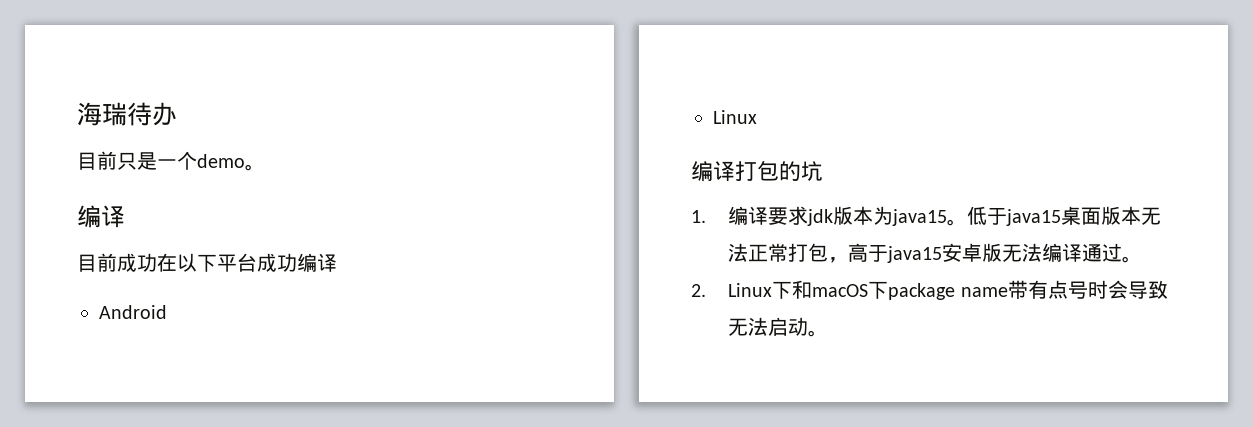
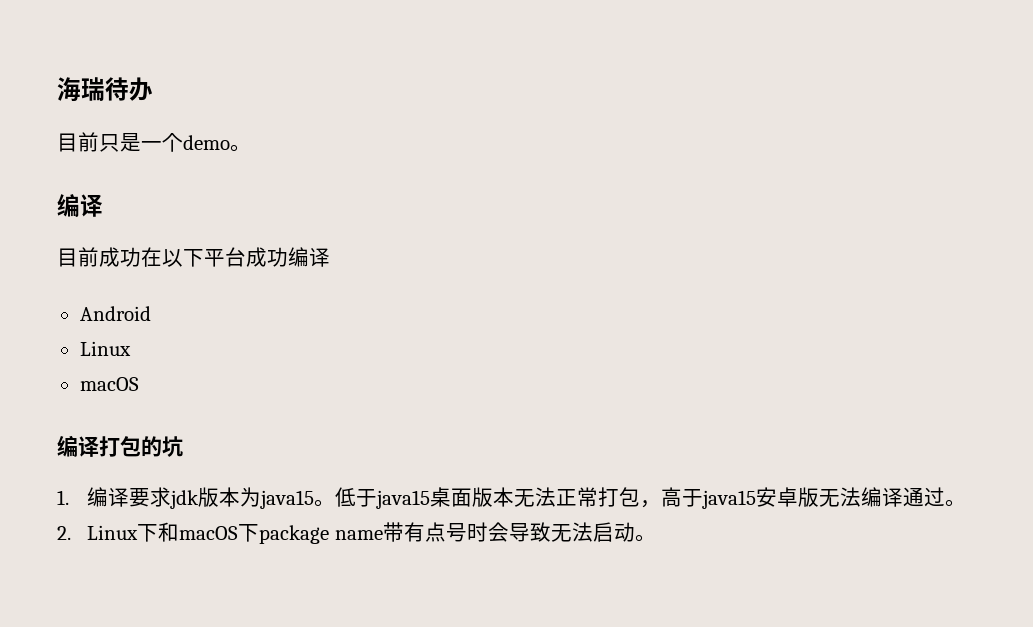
(757, 117) none -> [79,377,139,391] // macOS

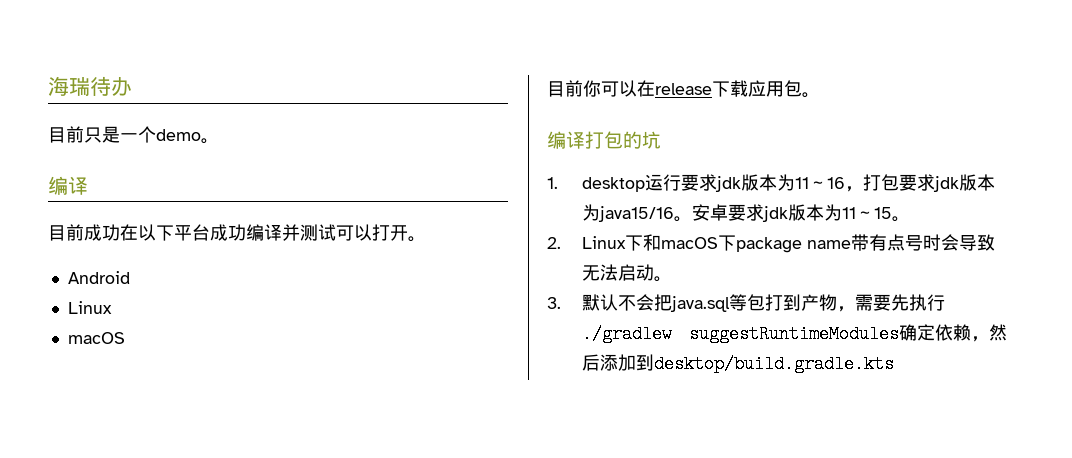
(330, 257) none -> [282,224,426,242] 并测试可以打开。
(139, 384) none -> [547,80,820,98] // 目前你可以在release下载应用包。
[87,487,946,509] 编译要求jdk版本为java15。低于java15桌面版本无法正常打包，高于java15安卓版无法编译通过 -> [581,174,995,192] [581,204,892,222] desktop运行要求jdk版本为11～16，打包要求jdk版本为java15/16。安卓要求jdk版本为11～15
(657, 538) none -> [547,294,945,312] [581,324,1007,343] [581,354,894,373] // 3.默认不会把java.sql等包打到产物，需要先执行./gradlew suggestRuntimeModules确定依赖，然后添加到desktop/build.gradle.kts

